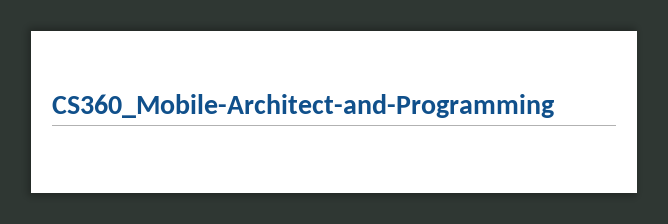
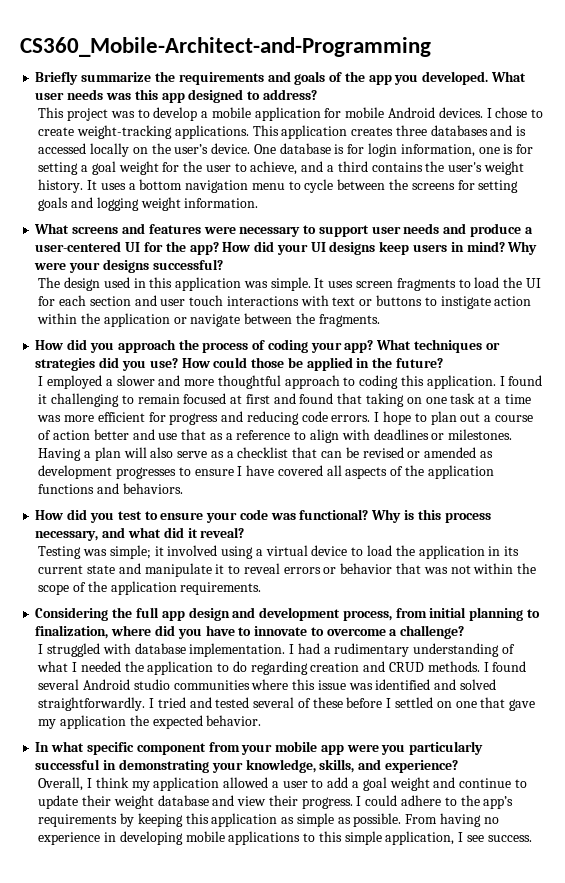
(554, 106) none -> [35,71,526,85] [35,89,317,103] [38,107,544,121] [38,125,527,139] [38,143,534,157] [38,161,524,175] [38,179,519,193] [38,197,259,211] [34,223,533,237] [35,241,538,255] [34,259,223,273] [38,277,541,291] [38,295,532,309] [37,313,380,327] [35,339,500,353] [35,357,443,371] [38,375,543,389] [38,393,531,407] [37,411,533,425] [38,429,513,443] [38,447,493,461] [38,465,494,479] [38,483,183,494] [35,509,491,523] [35,527,245,541] [38,545,520,559] [38,563,537,577] [38,581,262,595] [35,607,540,621] [35,625,465,639] [38,643,516,657] [37,661,527,675] [38,679,497,690] [38,697,536,711] [38,715,262,729] [35,741,484,755] [35,759,458,773] [38,777,527,791] [38,795,514,809] [38,813,499,827] [38,831,532,845] // Briefly summarize the requirements and goals of the app you developed. What user needs was this app designed to address? // This project was to develop a mobile application for mobile Android devices. I chose to create weight-tracking applications. This application creates three databases and is accessed locally on the user’s device. One database is for login information, one is for setting a goal weight for the user to achieve, and a third contains the user's weight history. It uses a bottom navigation menu to cycle between the screens for setting goals and logging weight information. // What screens and features were necessary to support user needs and produce a user-centered UI for the app? How did your UI designs keep users in mind? Why were your designs successful? // The design used in this application was simple. It uses screen fragments to load the UI for each section and user touch interactions with text or buttons to instigate action within the application or navigate between the fragments. // How did you approach the process of coding your app? What techniques or strategies did you use? How could those be applied in the future? // I employed a slower and more thoughtful approach to coding this application. I found it challenging to remain focused at first and found that taking on one task at a time was more efficient for progress and reducing code errors. I hope to plan out a course of action better and use that as a reference to align with deadlines or milestones. Having a plan will also serve as a checklist that can be revised or amended as development progresses to ensure I have covered all aspects of the application functions and behaviors. // How did you test to ensure your code was functional? Why is this process necessary, and what did it reveal? // Testing was simple; it involved using a virtual device to load the application in its current state and manipulate it to reveal errors or behavior that was not within the scope of the application requirements. // Considering the full app design and development process, from initial planning to finalization, where did you have to innovate to overcome a challenge? // I struggled with database implementation. I had a rudimentary understanding of what I needed the application to do regarding creation and CRUD methods. I found several Android studio communities where this issue was identified and solved straightforwardly. I tried and tested several of these before I settled on one that gave my application the expected behavior. // In what specific component from your mobile app were you particularly successful in demonstrating your knowledge, skills, and experience? // Overall, I think my application allowed a user to add a goal weight and continue to update their weight database and view their progress. I could adhere to the app’s requirements by keeping this application as simple as possible. From having no experience in developing mobile applications to this simple application, I see success.

